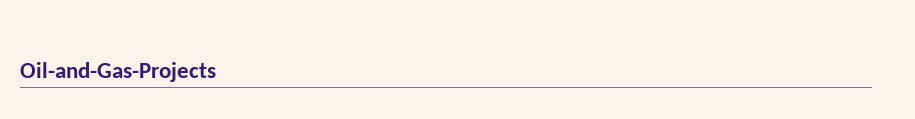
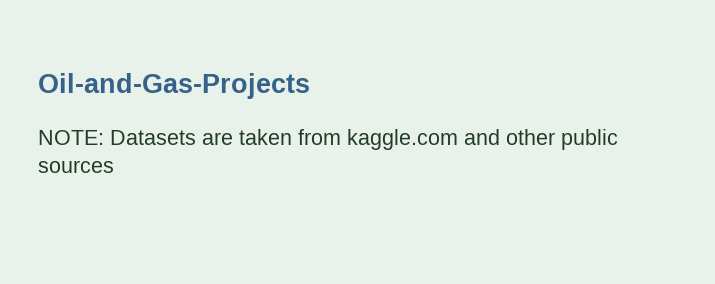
(216, 72) none -> [38,129,618,150] [38,160,114,173] // NOTE: Datasets are taken from kaggle.com and other public sources

